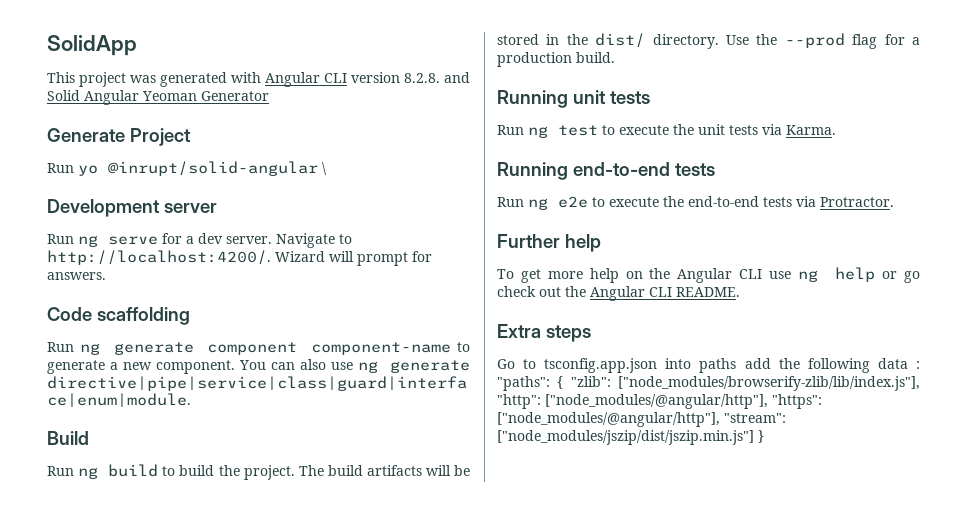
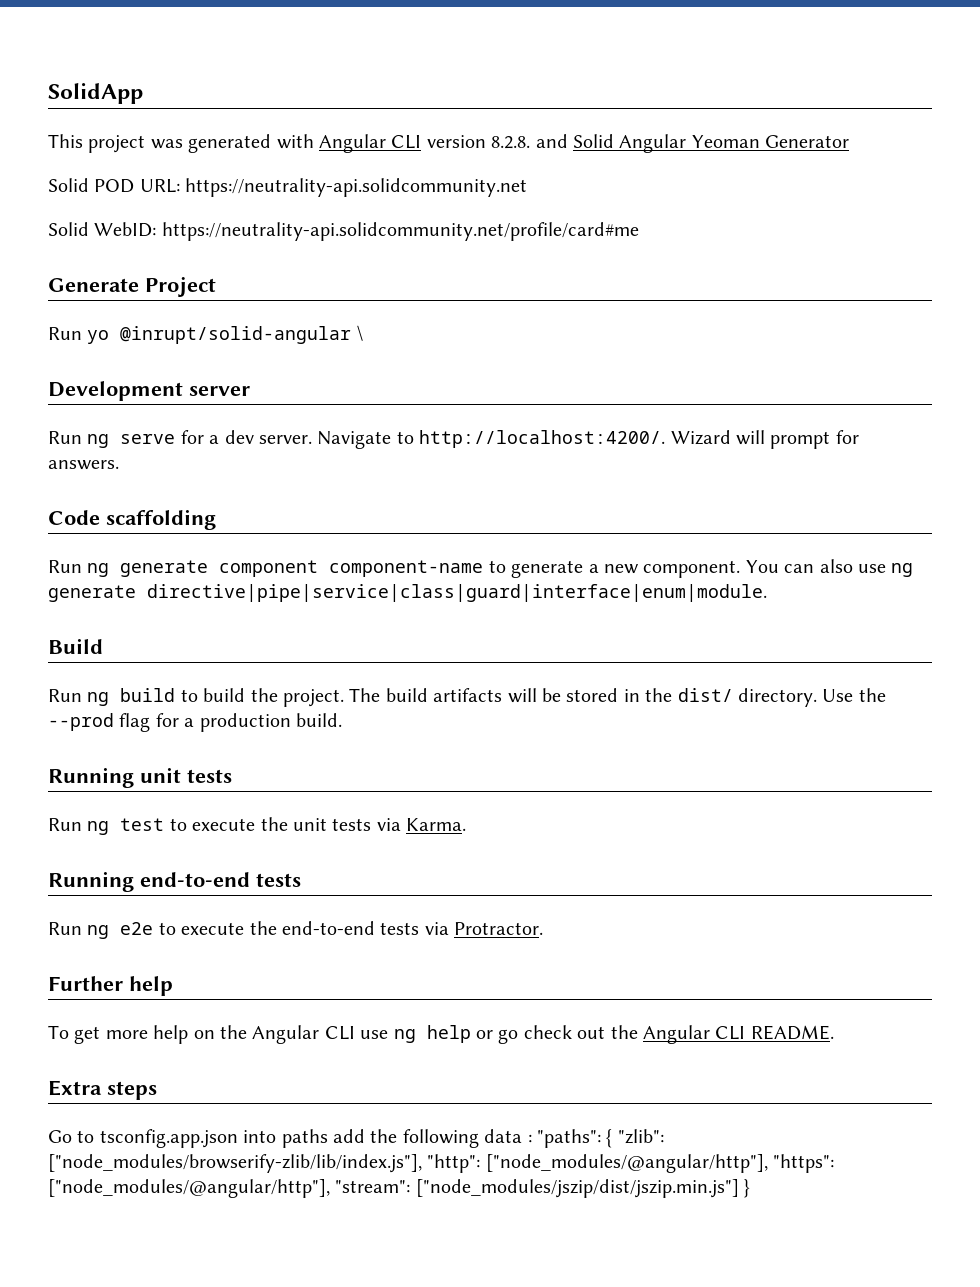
(269, 96) none -> [48,178,528,197] [48,222,639,241] // Solid POD URL: https://neutrality-api.solidcommunity.net // Solid WebID: https://neutrality-api.solidcommunity.net/profile/card#me

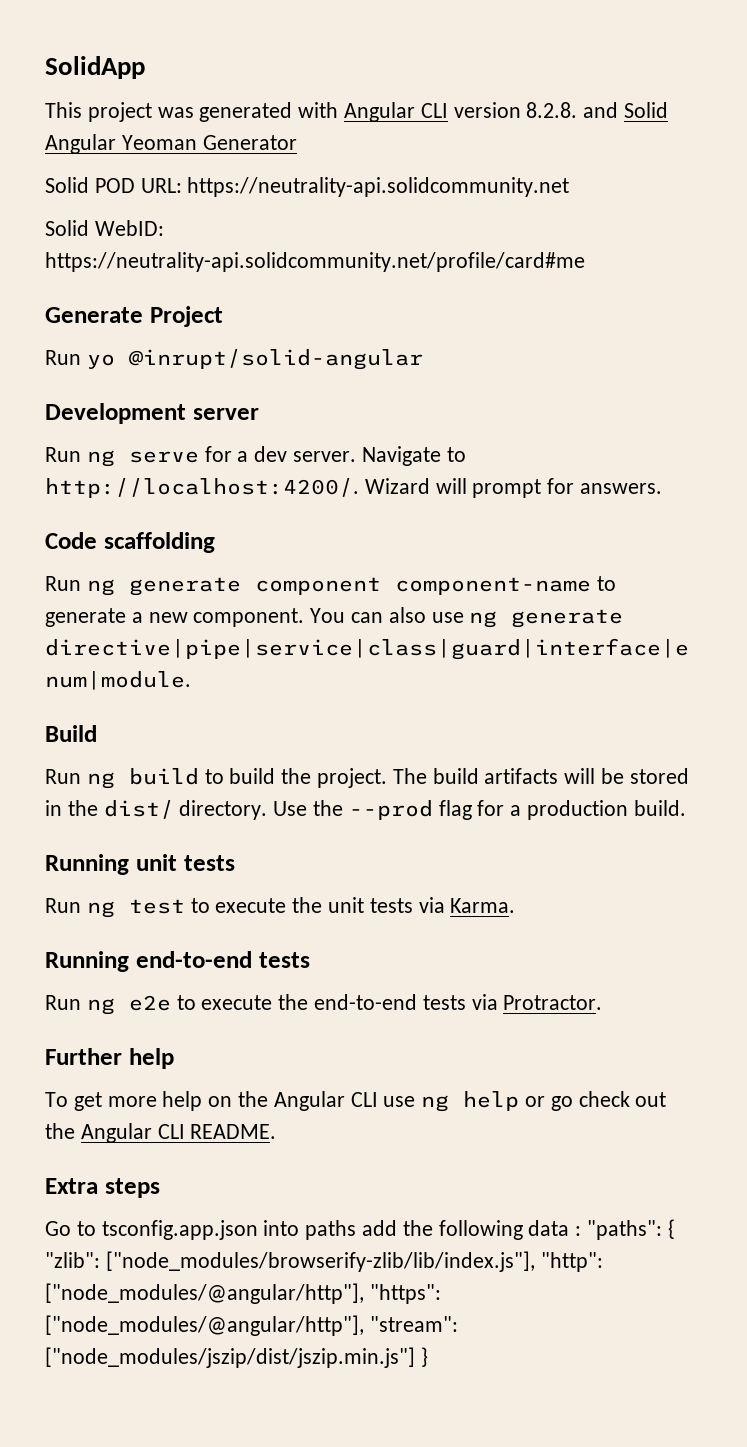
[356,325,363,341] \ -> (423, 359) none

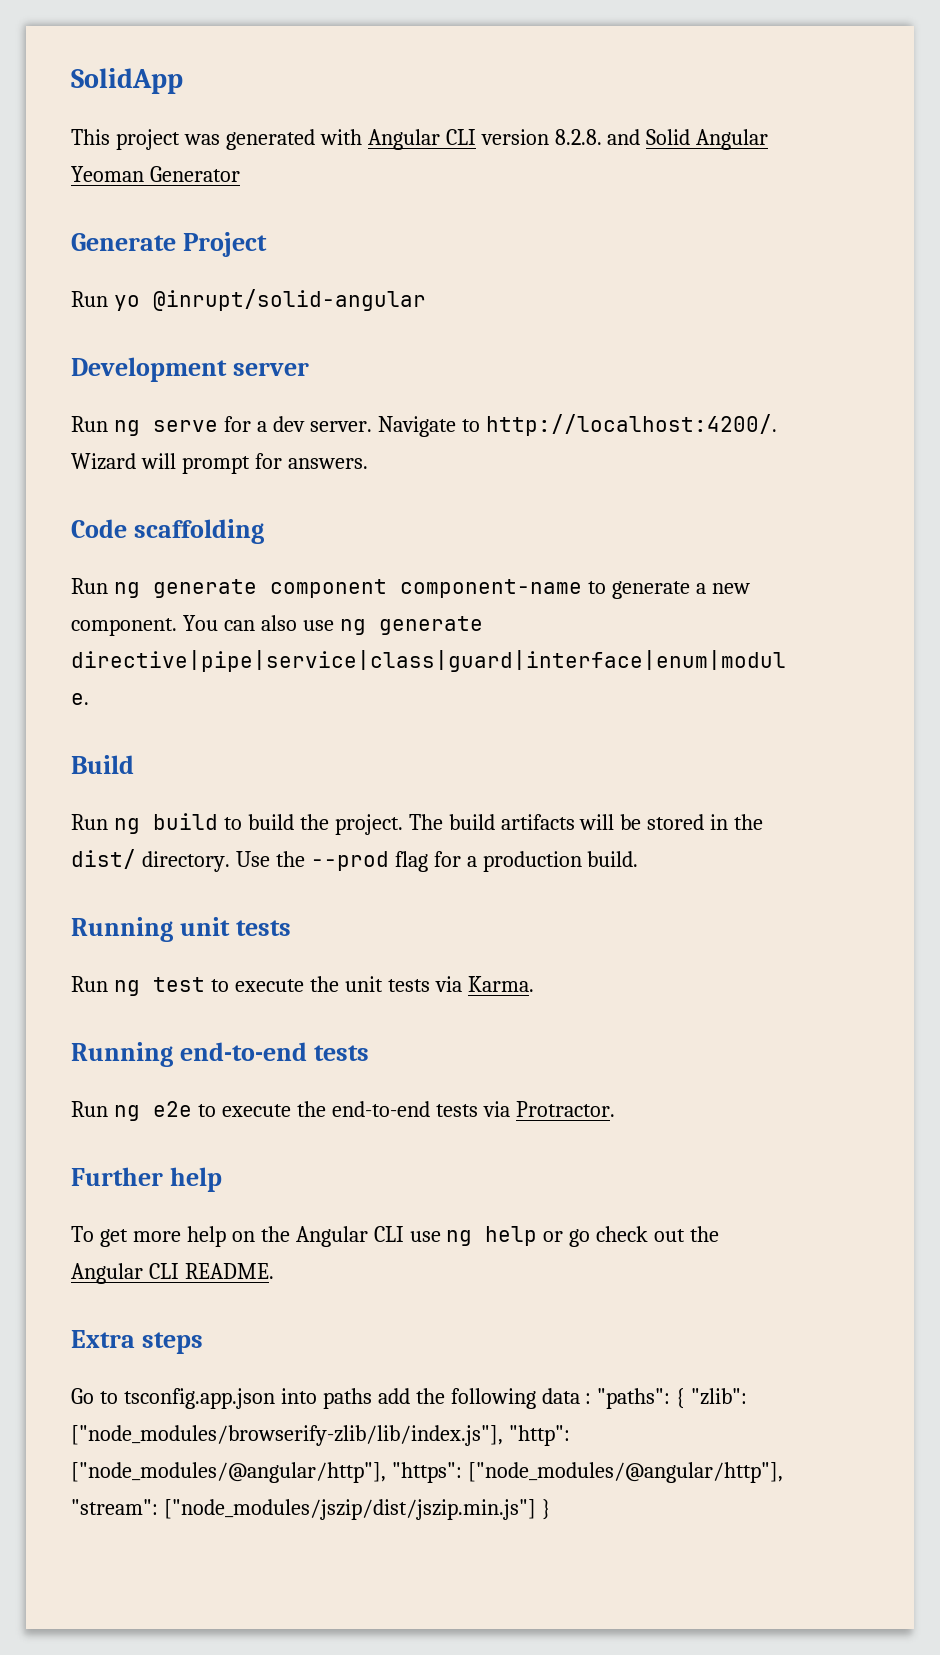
[45,177,570,197] [45,220,164,236] [45,252,585,272] // Solid POD URL: https://neutrality-api.solidcommunity.net // Solid WebID: https://neutrality-api.solidcommunity.net/profile/card#me -> (240, 174) none

